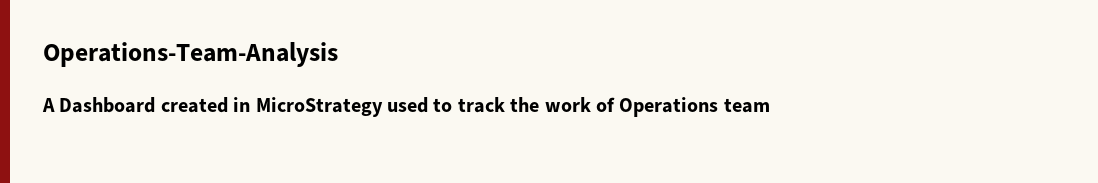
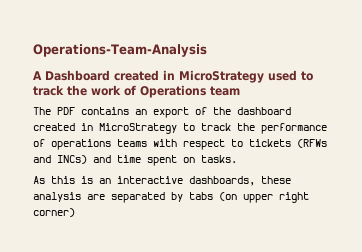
(770, 105) none -> [33,107,291,118] [33,123,327,134] [33,139,327,150] [33,155,237,166] [33,176,291,186] [33,192,309,203] [33,208,75,217] // The PDF contains an export of the dashboard created in MicroStrategy to track the performance of operations teams with respect to tickets (RFWs and INCs) and time spent on tasks. // As this is an interactive dashboards, these analysis are separated by tabs (on upper right corner)

